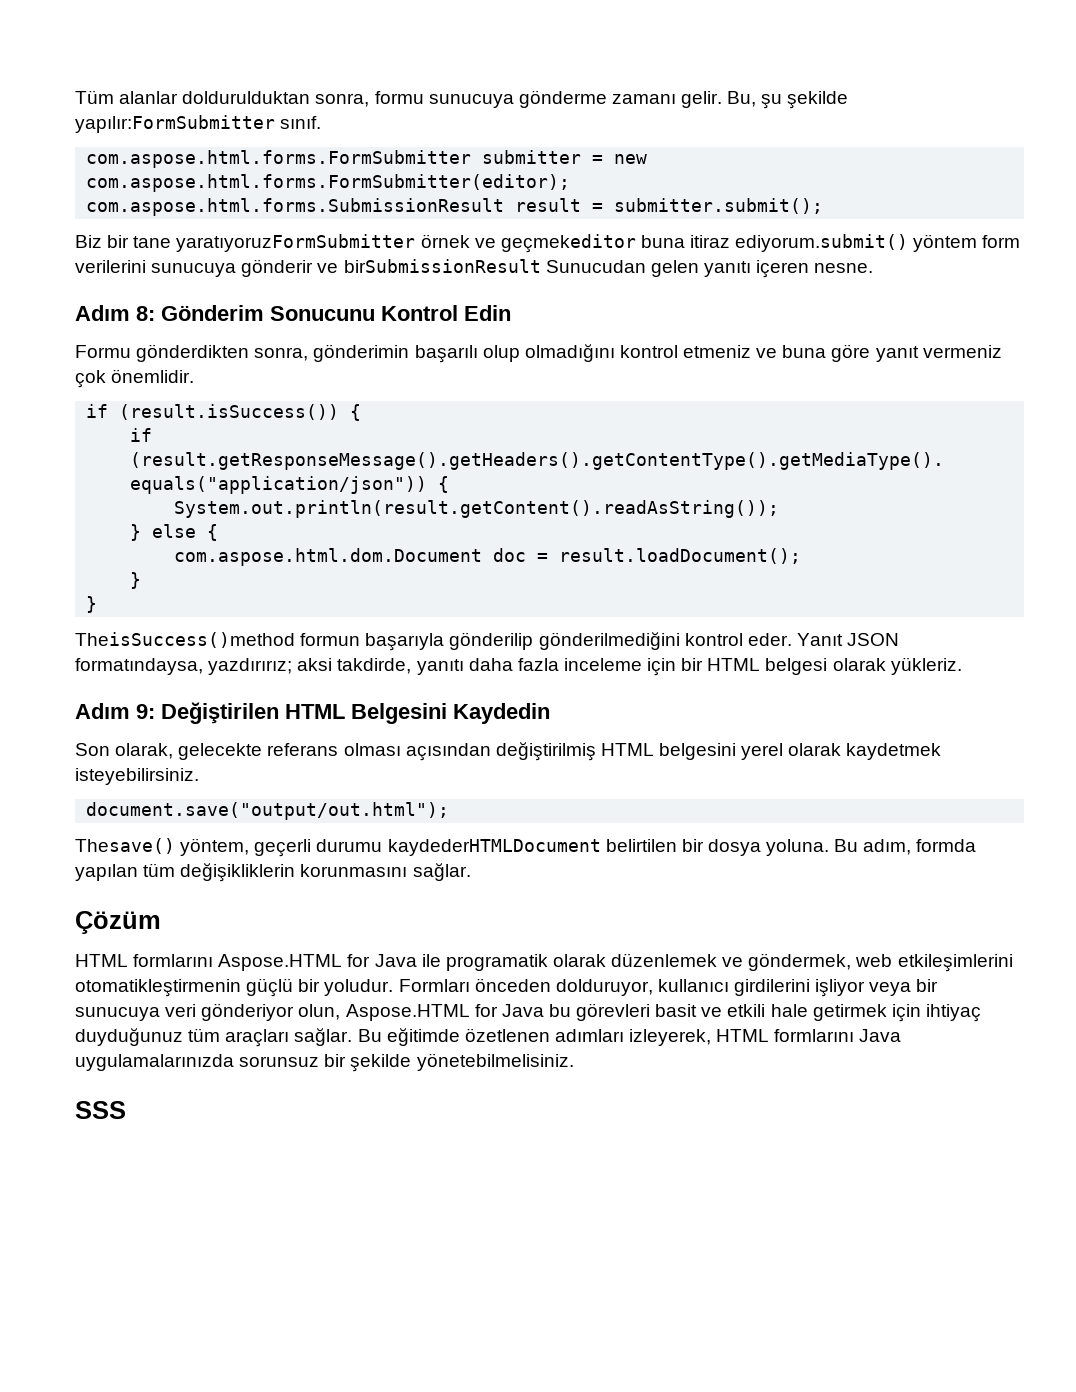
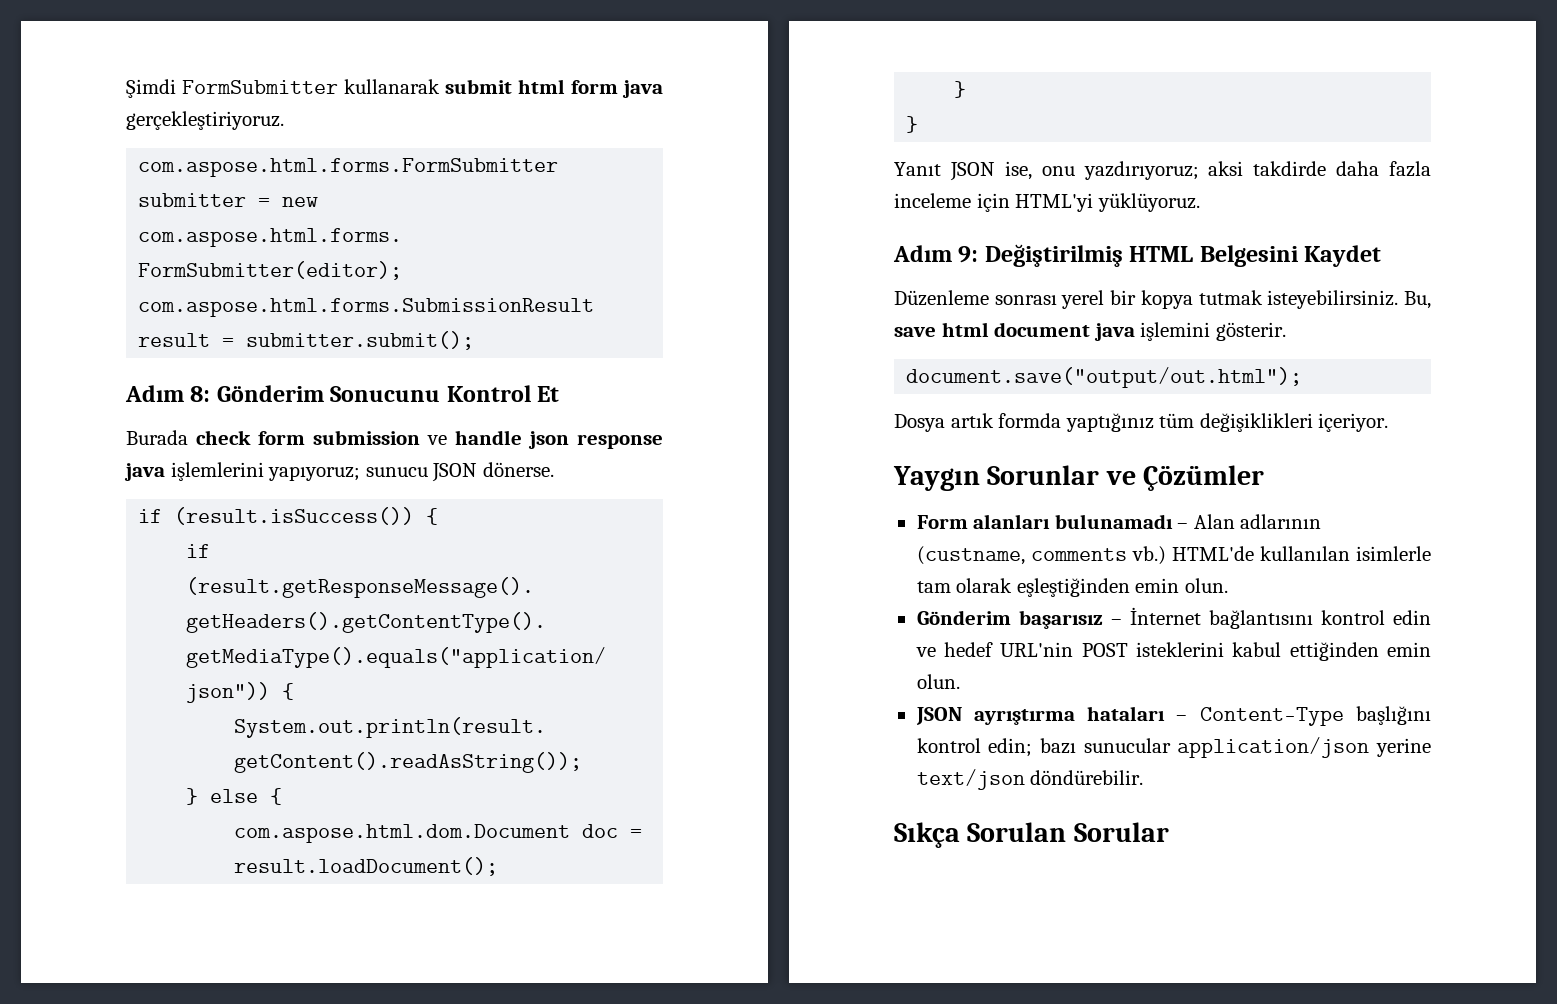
[75,90,849,109] [75,115,322,133] Tüm alanlar doldurulduktan sonra, formu sunucuya gönderme zamanı gelir. Bu, şu şekilde yapılır:FormSubmitter sınıf. -> [126,79,663,98] [126,111,284,130] Şimdi FormSubmitter kullanarak submit html form java gerçekleştiriyoruz.
[75,234,1021,253] [75,259,874,278] // Biz bir tane yaratıyoruzFormSubmitter örnek ve geçmekeditor buna itiraz ediyorum.submit() yöntem form verilerini sunucuya gönderir ve birSubmissionResult Sunucudan gelen yanıtı içeren nesne. -> (475, 340) none
[464,305,511,321] [75,344,1002,363] [75,369,195,388] Edin // Formu gönderdikten sonra, gönderimin başarılı olup olmadığını kontrol etmeniz ve buna göre yanıt vermeniz çok önemlidir. -> [537,386,560,402] [126,430,663,449] [124,462,554,482] Et // Burada check form submission ve handle json response java işlemlerini yapıyoruz; sunucu JSON dönerse.
[75,632,900,651] [75,657,962,676] TheisSuccess()method formun başarıyla gönderilip gönderilmediğini kontrol eder. Yanıt JSON formatındaysa, yazdırırız; aksi takdirde, yanıtı daha fazla inceleme için bir HTML belgesi olarak yükleriz. -> [894,161,1431,181] [894,193,1200,212] Yanıt JSON ise, onu yazdırıyoruz; aksi takdirde daha fazla inceleme için HTML'yi yüklüyoruz.
[161,702,279,724] Değiştirilen -> [984,244,1123,267] Değiştirilmiş
[453,703,550,724] [75,742,942,761] [75,768,199,785] [86,802,450,820] [75,838,977,857] [75,863,471,882] [75,911,161,934] [75,953,1013,972] [75,978,939,997] [75,1003,981,1022] [75,1028,902,1047] [75,1053,574,1072] [75,1101,126,1119] Kaydedin // Son olarak, gelecekte referans olması açısından değiştirilmiş HTML belgesini yerel olarak kaydetmek isteyebilirsiniz. // document.save("output/out.html"); // Thesave() yöntem, geçerli durumu kaydederHTMLDocument belirtilen bir dosya yoluna. Bu adım, formda yapılan tüm değişikliklerin korunmasını sağlar. // Çözüm // HTML formlarını Aspose.HTML for Java ile programatik olarak düzenlemek ve göndermek, web etkileşimlerini otomatikleştirmenin güçlü bir yoludur. Formları önceden dolduruyor, kullanıcı girdilerini işliyor veya bir sunucuya veri gönderiyor olun, Aspose.HTML for Java bu görevleri basit ve etkili hale getirmek için ihtiyaç duyduğunuz tüm araçları sağlar. Bu eğitimde özetlenen adımları izleyerek, HTML formlarını Java uygulamalarınızda sorunsuz bir şekilde yönetebilmelisiniz. // SSS -> [1304,245,1382,267] [894,290,1431,309] [894,322,1286,341] [906,367,1303,388] [894,413,1389,432] [893,465,1265,491] [916,514,1322,529] [916,546,1432,565] [916,578,1228,597] [916,607,1431,629] [915,642,1431,661] [916,674,960,689] [915,706,1431,726] [916,737,1431,758] [916,769,1144,790] [894,822,1169,848] Kaydet // Düzenleme sonrası yerel bir kopya tutmak isteyebilirsiniz. Bu, save html document java işlemini gösterir. // document.save("output/out.html"); // Dosya artık formda yaptığınız tüm değişiklikleri içeriyor. // Yaygın Sorunlar ve Çözümler // Form alanları bulunamadı – Alan adlarının (custname, comments vb.) HTML'de kullanılan isimlerle tam olarak eşleştiğinden emin olun. // Gönderim başarısız – İnternet bağlantısını kontrol edin ve hedef URL'nin POST isteklerini kabul ettiğinden emin olun. // JSON ayrıştırma hataları – Content-Type başlığını kontrol edin; bazı sunucular application/json yerine text/json döndürebilir. // Sıkça Sorulan Sorular

